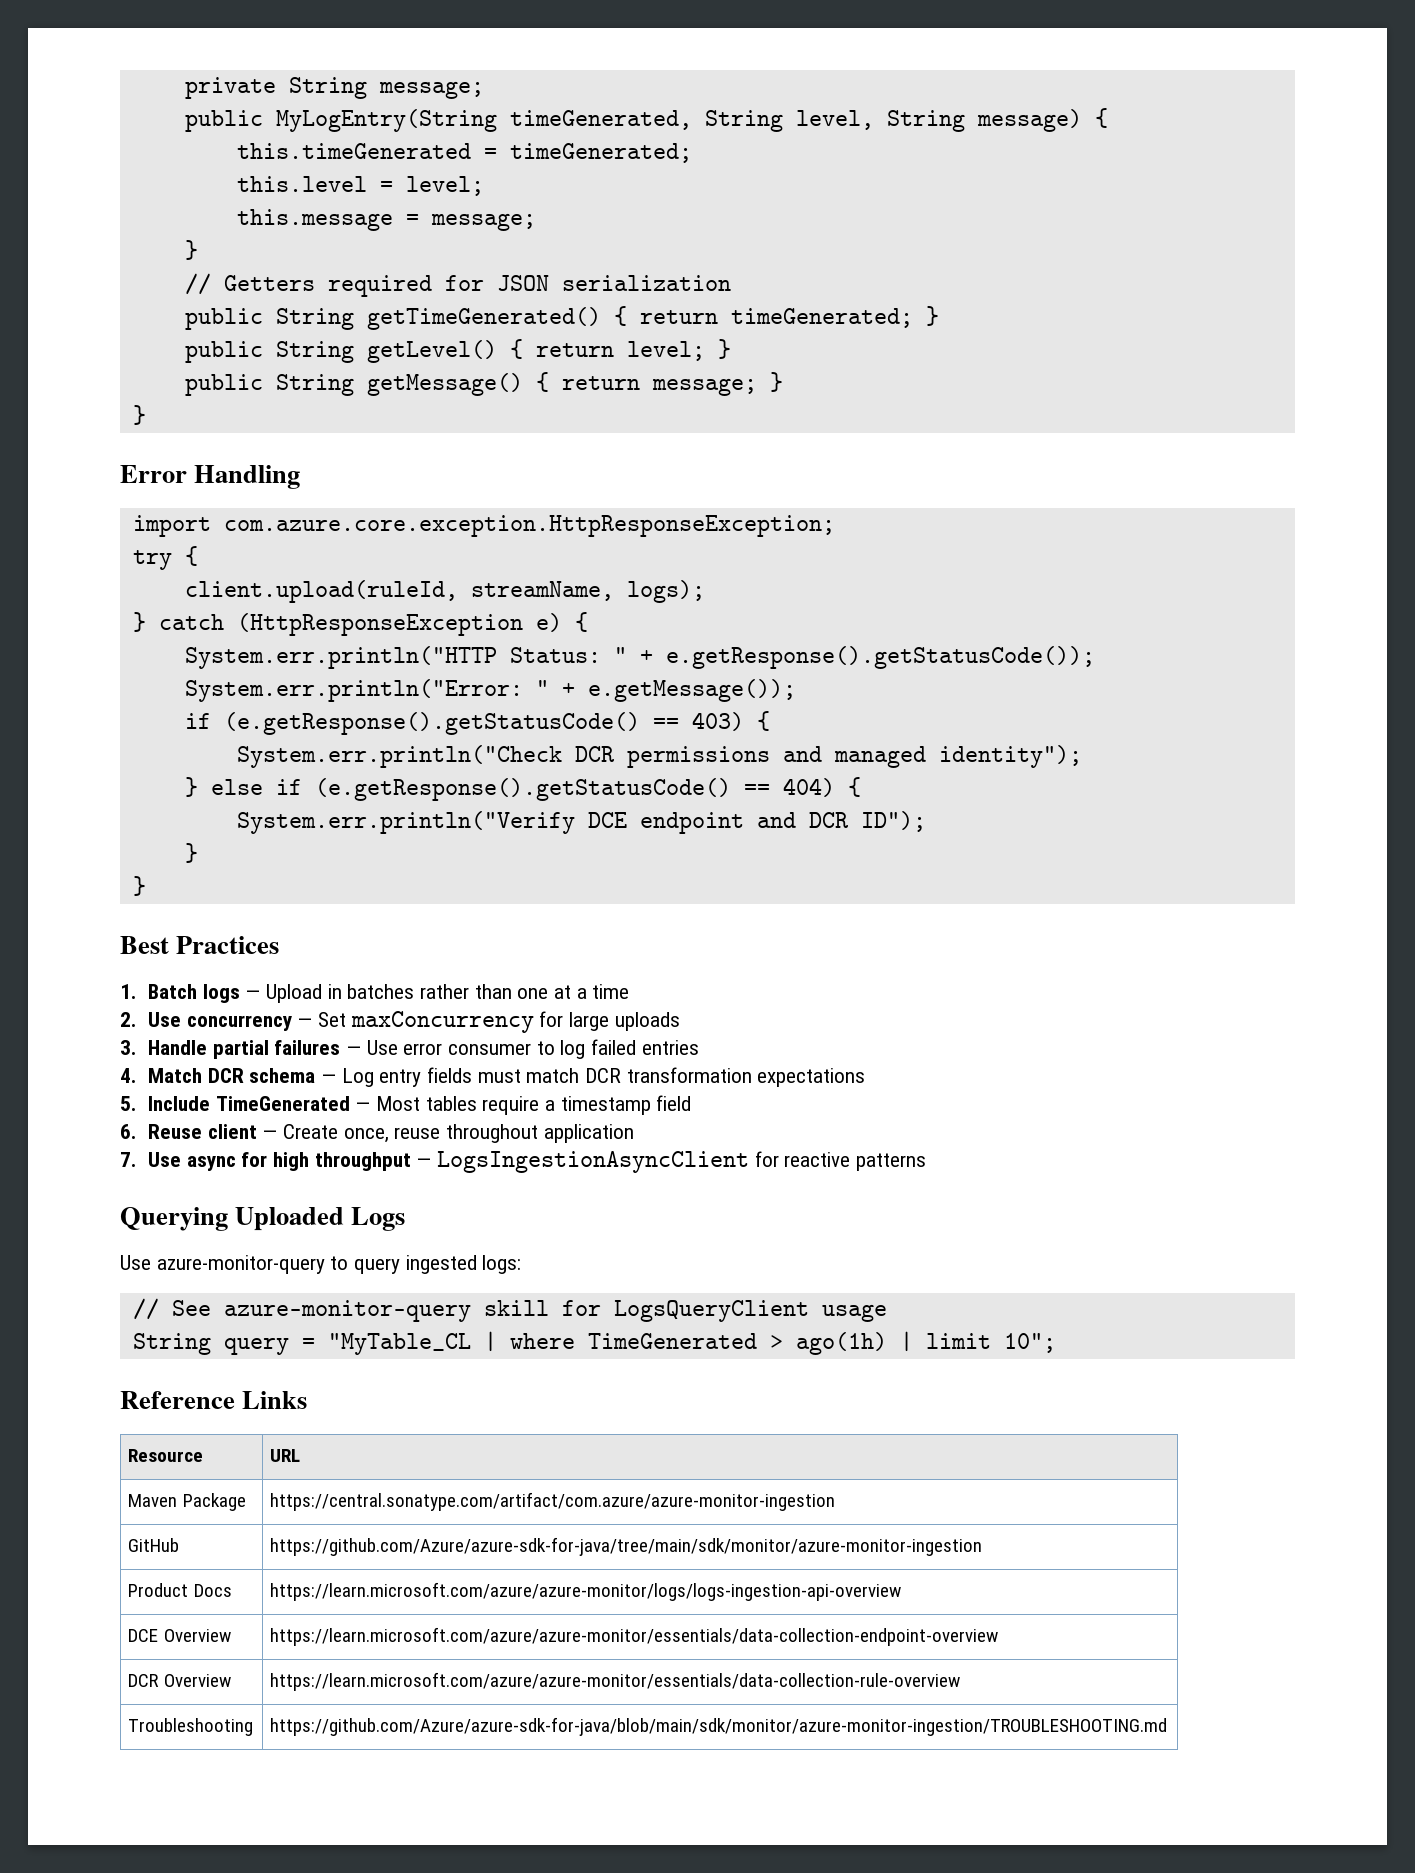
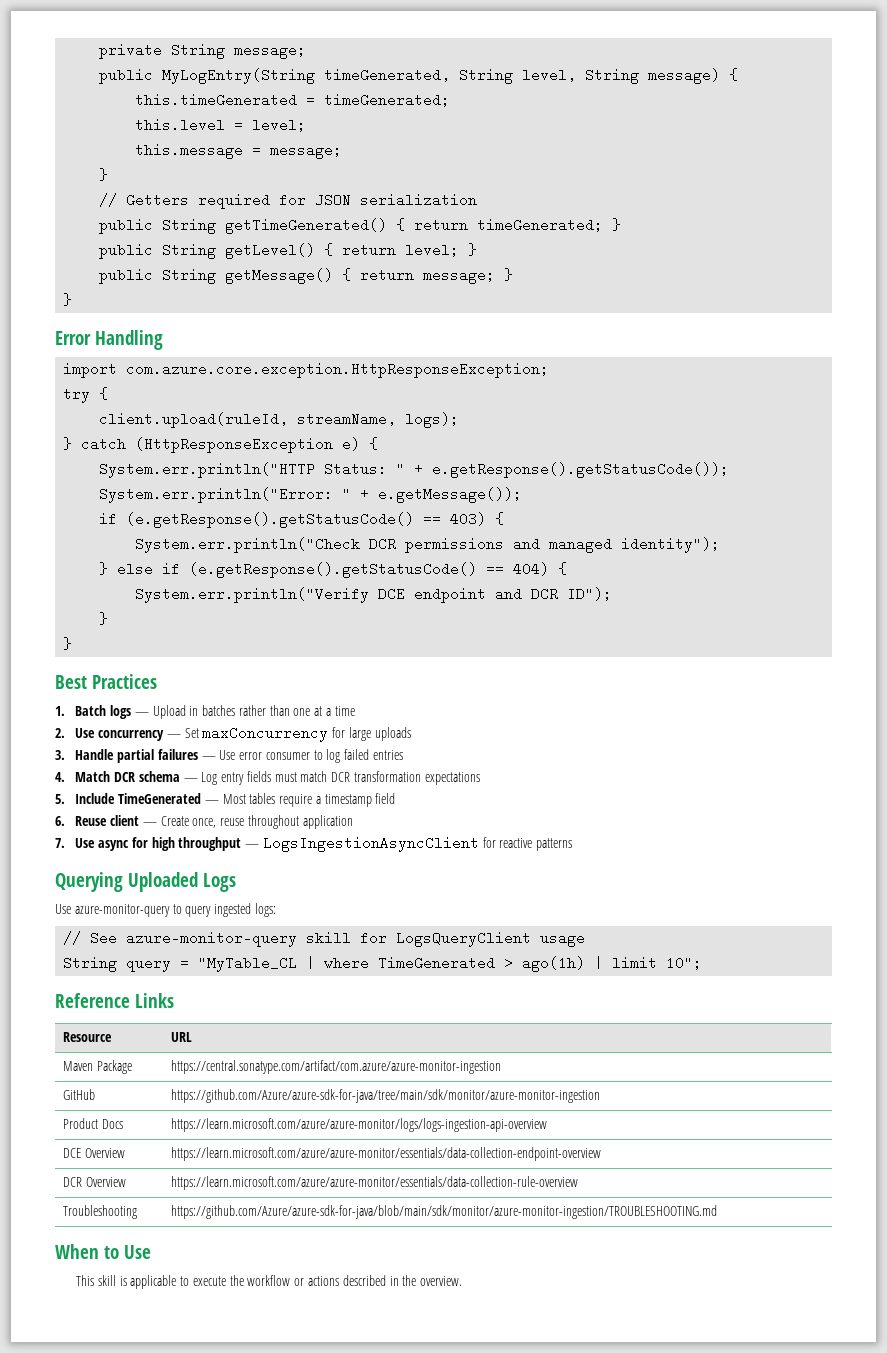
(1168, 1726) none -> [55,1244,152,1259] [75,1275,463,1289] // When to Use // This skill is applicable to execute the workflow or actions described in the overview.

